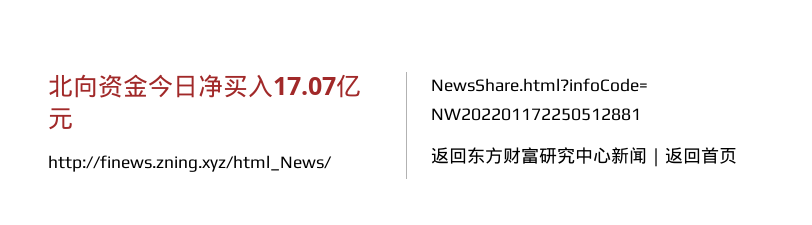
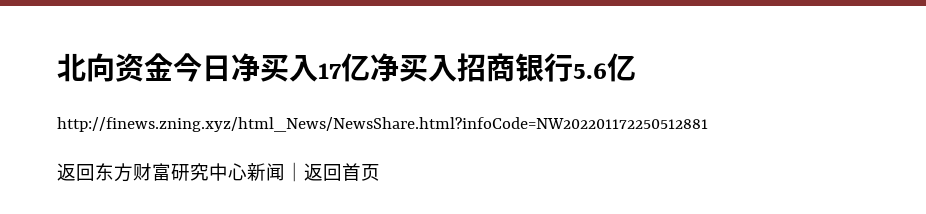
[273,74,361,98] [48,108,73,130] 17.07亿元 -> [318,53,636,82] 17亿净买入招商银行5.6亿

